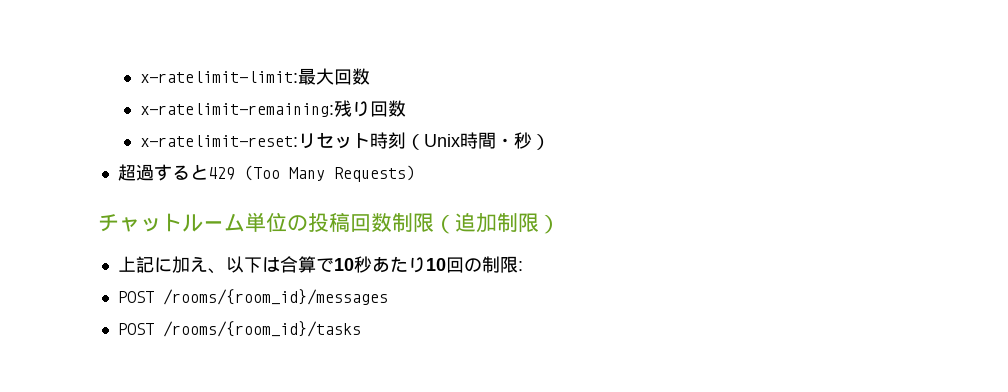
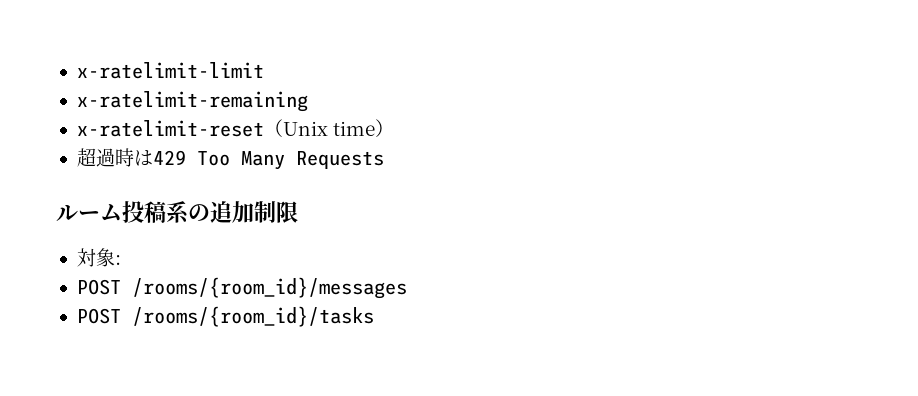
[140,68,371,85] [140,100,407,117] [140,132,551,150] [117,164,415,182] [98,212,560,234] [117,256,518,274] x-ratelimit-limit:最大回数 // x-ratelimit-remaining:残り回数 // x-ratelimit-reset:リセット時刻（Unix時間・秒） // 超過すると429 (Too Many Requests) // チャットルーム単位の投稿回数制限（追加制限） // 上記に加え、以下は合算で10秒あたり10回の制限 -> [76,62,264,79] [76,91,308,112] [76,119,395,137] [76,148,384,170] [56,201,298,224] [76,248,115,267] x-ratelimit-limit // x-ratelimit-remaining // x-ratelimit-reset（Unix time） // 超過時は429 Too Many Requests // ルーム投稿系の追加制限 // 対象

